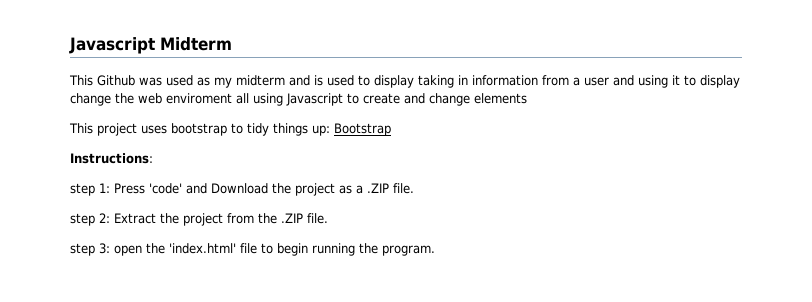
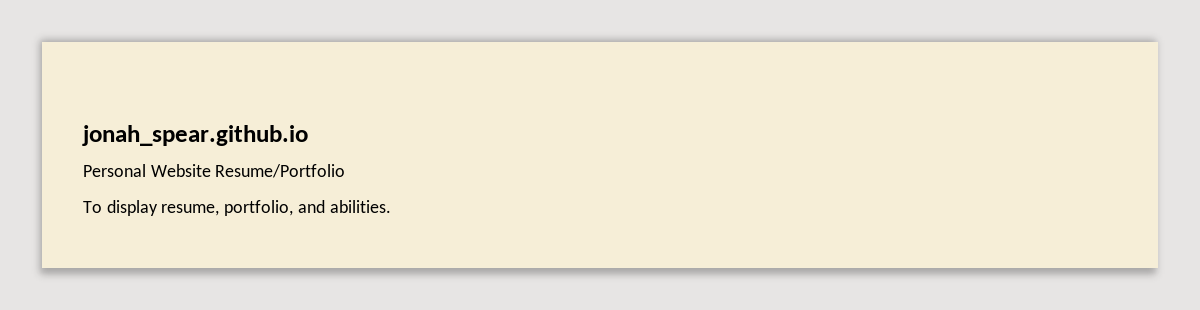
[69,37,232,54] [69,75,740,88] [70,93,527,106] [69,123,391,136] [70,153,153,164] [70,183,414,196] [70,213,328,226] [70,243,435,256] Javascript Midterm // This Github was used as my midterm and is used to display taking in information from a user and using it to display change the web enviroment all using Javascript to create and change elements // This project uses bootstrap to tidy things up: Bootstrap // Instructions: // step 1: Press 'code' and Download the project as a .ZIP file. // step 2: Extract the project from the .ZIP file. // step 3: open the 'index.html' file to begin running the program. -> [82,125,308,146] [83,164,346,178] [83,200,391,216] jonah_spear.github.io // Personal Website Resume/Portfolio // To display resume, portfolio, and abilities.

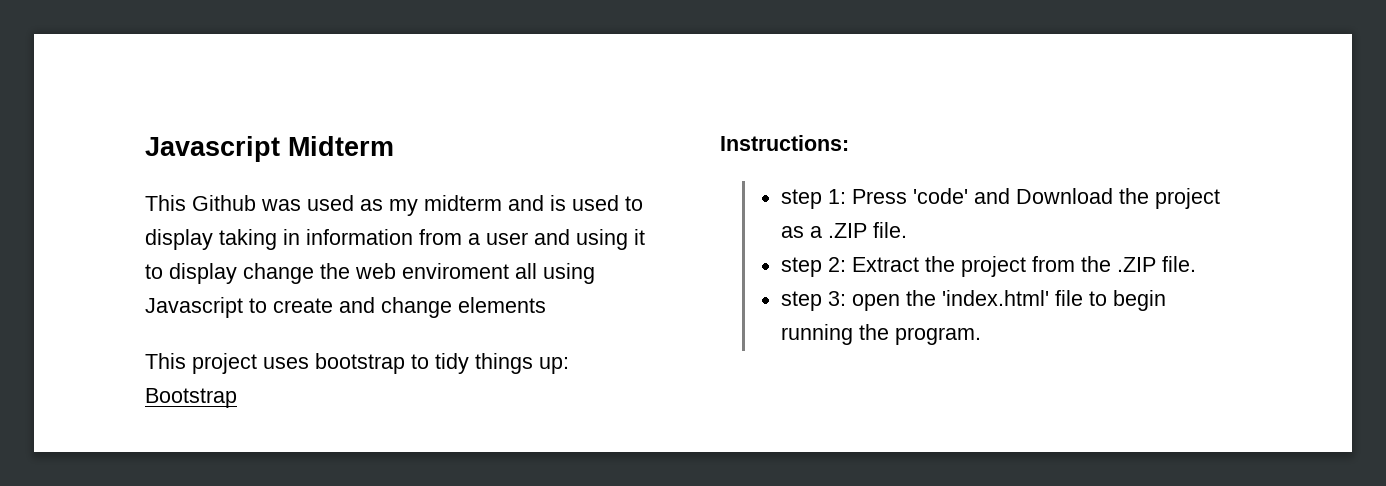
[82,125,308,146] [83,164,346,178] [83,200,391,216] jonah_spear.github.io // Personal Website Resume/Portfolio // To display resume, portfolio, and abilities. -> [145,136,394,162] [145,195,643,216] [145,229,645,250] [145,263,595,284] [145,297,546,318] [145,353,569,374] [145,388,237,408] [720,135,849,151] [780,188,1220,209] [780,222,907,238] [780,256,1196,277] [780,290,1166,311] [780,324,981,345] Javascript Midterm // This Github was used as my midterm and is used to display taking in information from a user and using it to display change the web enviroment all using Javascript to create and change elements // This project uses bootstrap to tidy things up: Bootstrap // Instructions: // step 1: Press 'code' and Download the project as a .ZIP file. // step 2: Extract the project from the .ZIP file. // step 3: open the 'index.html' file to begin running the program.

